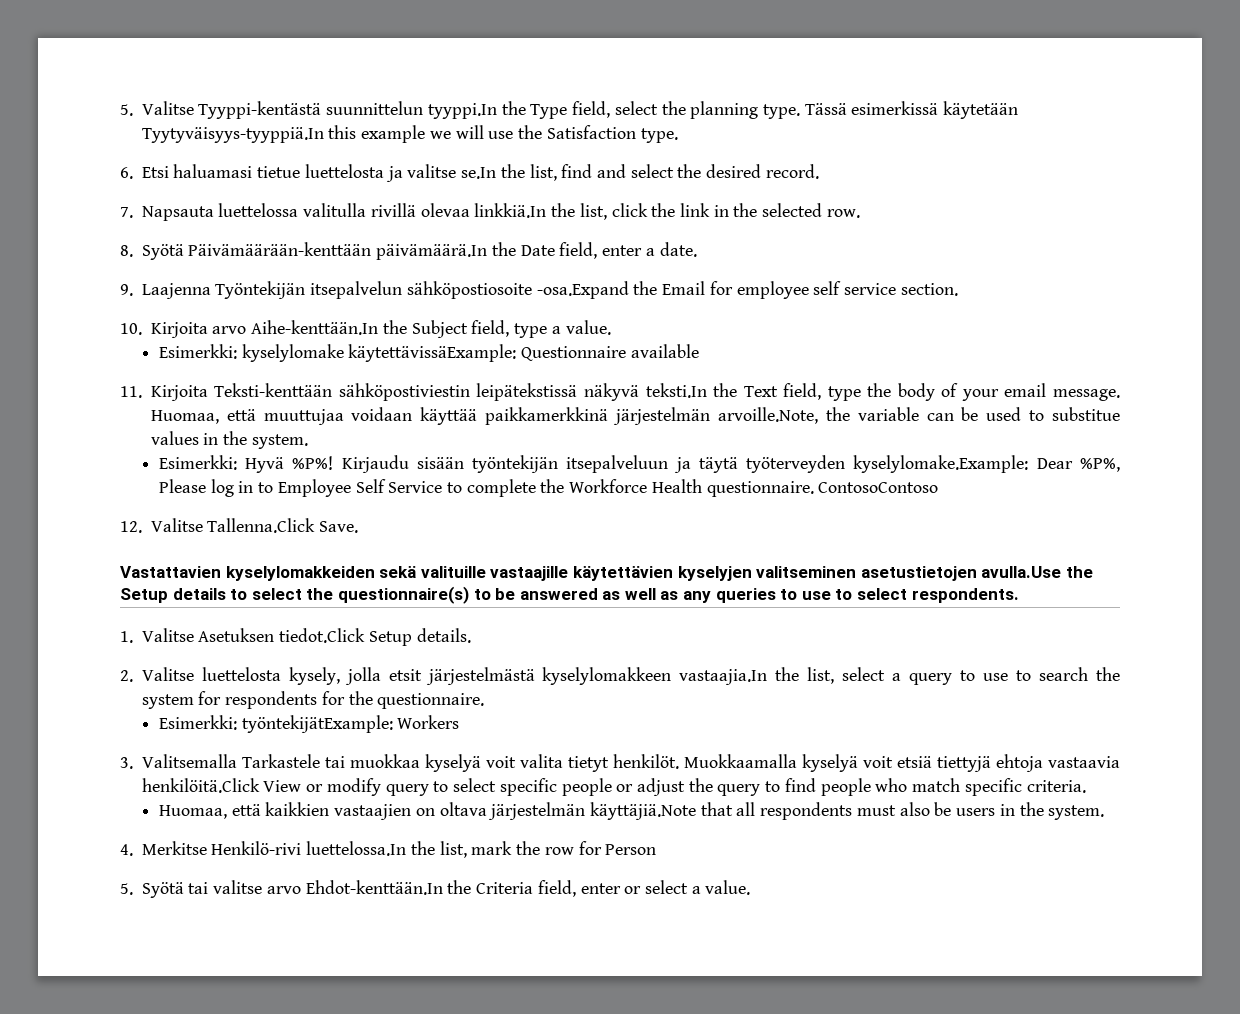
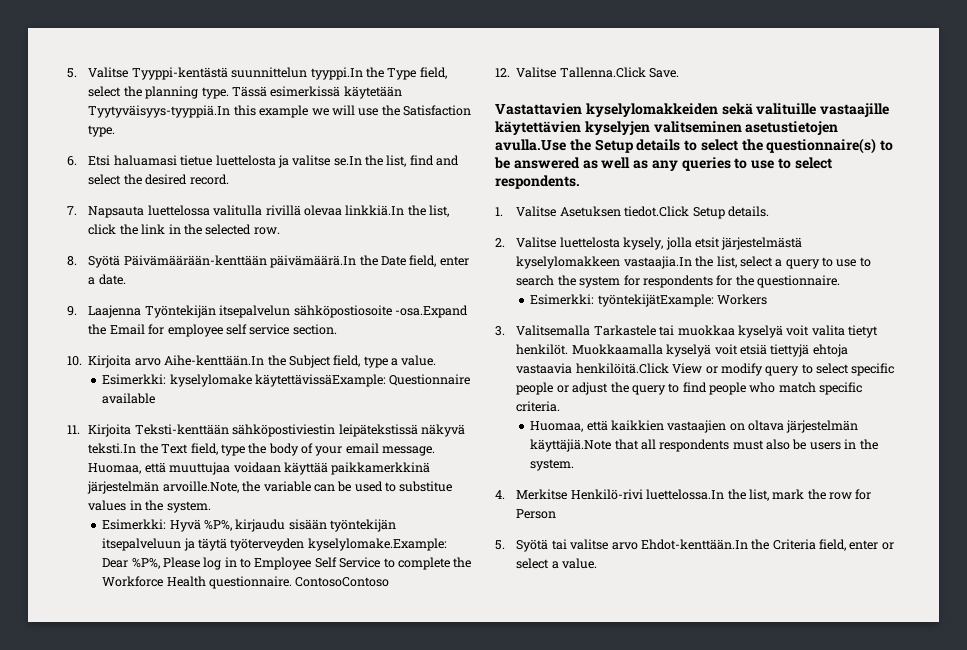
[292,455,409,473] %P%! Kirjaudu -> [203,519,286,532] %P%, kirjaudu

